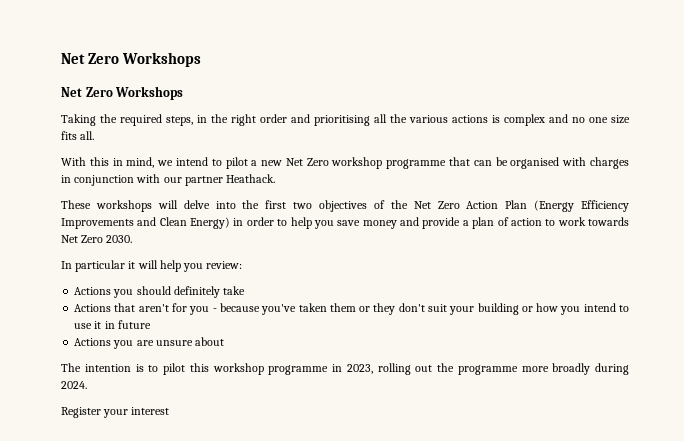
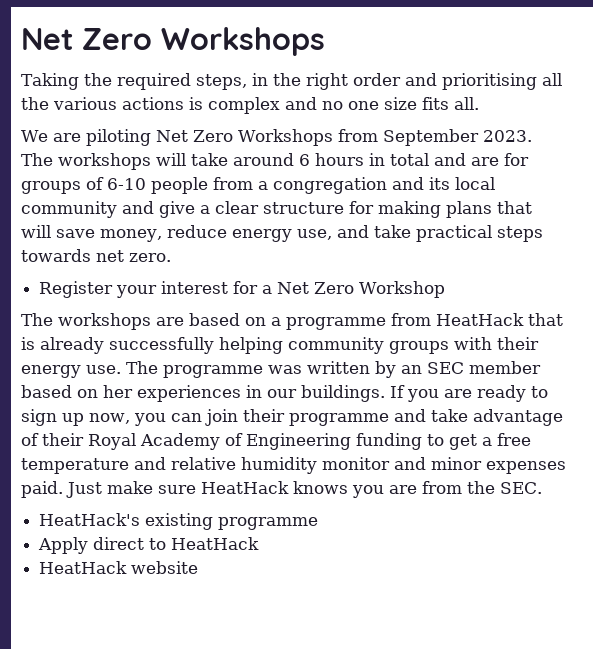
[61,52,201,67] [61,86,184,100] Net Zero Workshops // Net Zero Workshops -> [21,27,325,56] Net Zero Workshops
[61,157,629,169] [61,174,276,186] [61,200,629,212] [61,217,629,229] [61,235,133,243] [61,260,243,272] [74,286,246,298] [74,303,630,315] [74,320,151,329] [74,337,225,349] [61,363,629,375] [61,381,87,389] [61,407,170,418] With this in mind, we intend to pilot a new Net Zero workshop programme that can be organised with charges in conjunction with our partner Heathack. // These workshops will delve into the first two objectives of the Net Zero Action Plan (Energy Efficiency Improvements and Clean Energy) in order to help you save money and provide a plan of action to work towards Net Zero 2030. // In particular it will help you review: // Actions you should definitely take // Actions that aren't for you - because you've taken them or they don't suit your building or how you intend to use it in future // Actions you are unsure about // The intention is to pilot this workshop programme in 2023, rolling out the programme more broadly during 2024. // Register your interest -> [21,129,532,146] [21,153,529,170] [21,177,495,194] [21,201,532,218] [21,225,543,242] [21,249,171,262] [39,281,446,298] [21,313,563,330] [21,337,539,354] [21,361,541,378] [21,385,548,402] [21,409,563,426] [21,433,531,450] [21,457,566,474] [21,481,542,498] [39,513,319,530] [38,537,260,554] [39,561,199,574] We are piloting Net Zero Workshops from September 2023. The workshops will take around 6 hours in total and are for groups of 6-10 people from a congregation and its local community and give a clear structure for making plans that will save money, reduce energy use, and take practical steps towards net zero. // Register your interest for a Net Zero Workshop // The workshops are based on a programme from HeatHack that is already successfully helping community groups with their energy use. The programme was written by an SEC member based on her experiences in our buildings. If you are ready to sign up now, you can join their programme and take advantage of their Royal Academy of Engineering funding to get a free temperature and relative humidity monitor and minor expenses paid. Just make sure HeatHack knows you are from the SEC. // HeatHack's existing programme // Apply direct to HeatHack // HeatHack website

